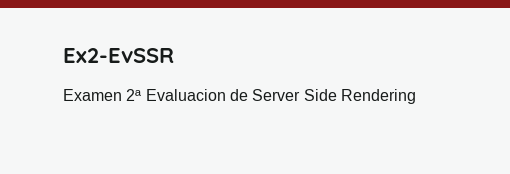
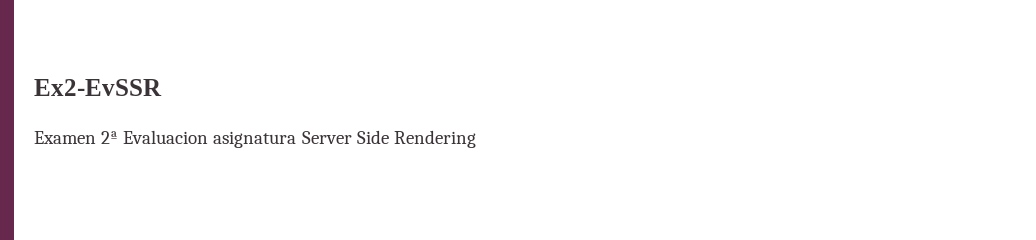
[229,89,248,101] de -> [213,131,297,148] asignatura

